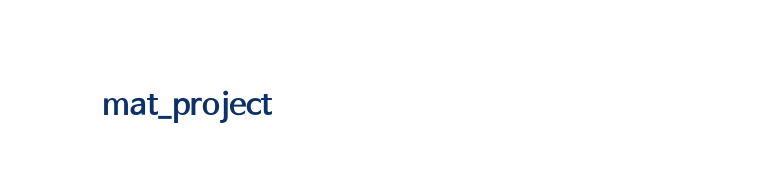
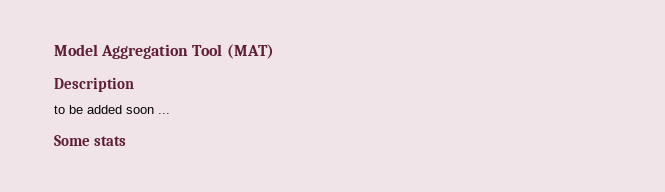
[102,90,272,124] mat_project -> [54,44,274,59] [54,77,134,92] [54,105,170,114] [54,135,126,146] Model Aggregation Tool (MAT) // Description // to be added soon ... // Some stats

